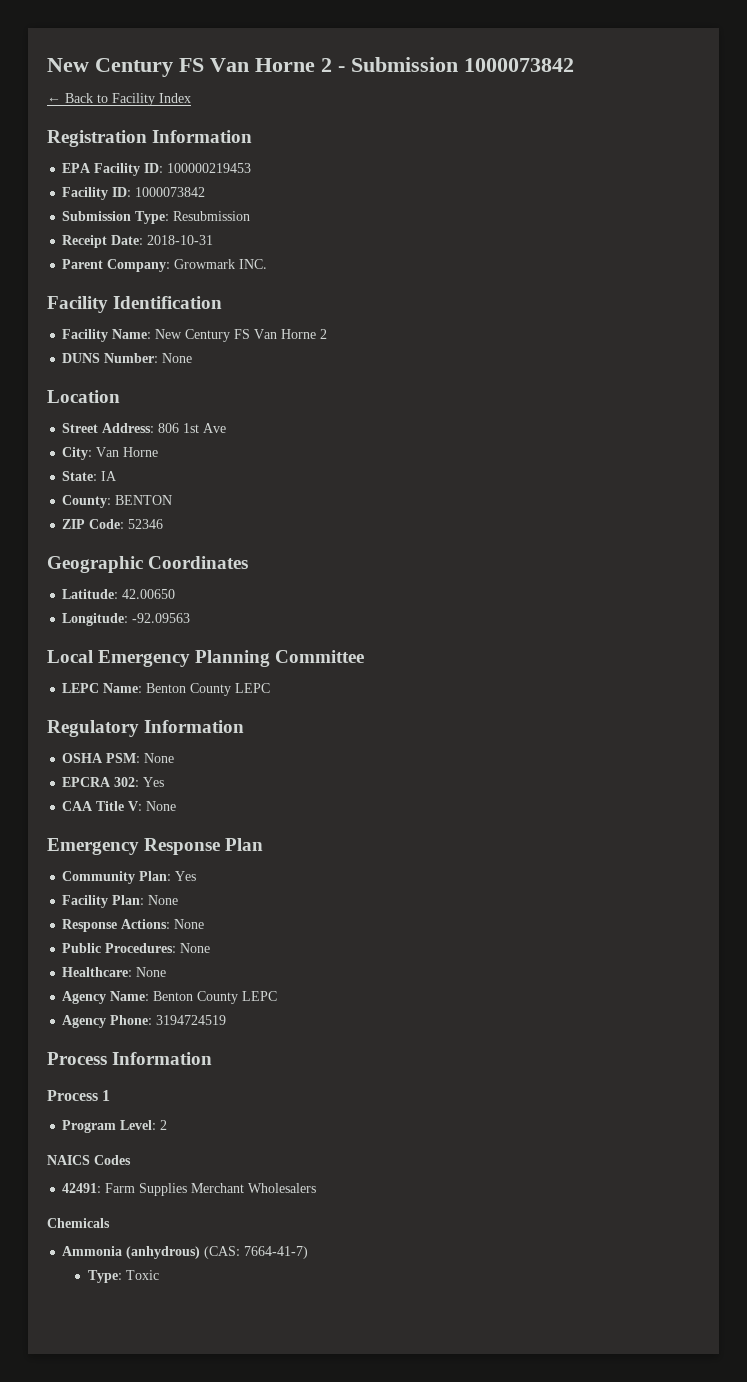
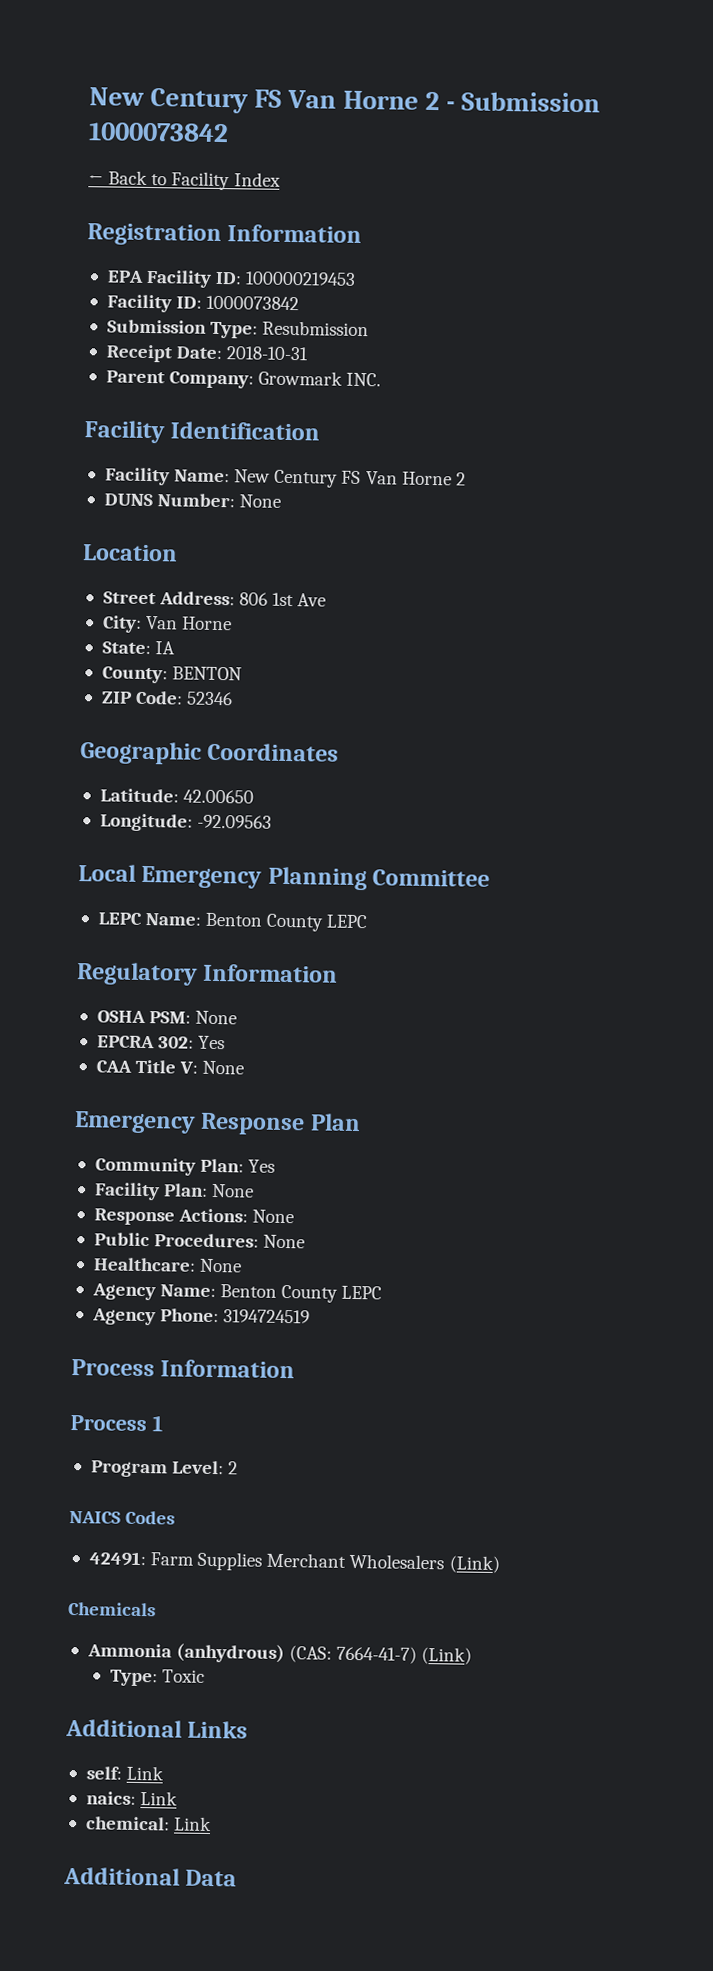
(317, 1188) none -> [448,1555,500,1574] (Link)
(309, 1252) none -> [421,1646,473,1665] (Link)
(159, 1275) none -> [65,1718,249,1739] [85,1765,165,1781] [85,1791,179,1806] [85,1816,213,1832] [63,1866,238,1887] // Additional Links // self: Link // naics: Link // chemical: Link // Additional Data

